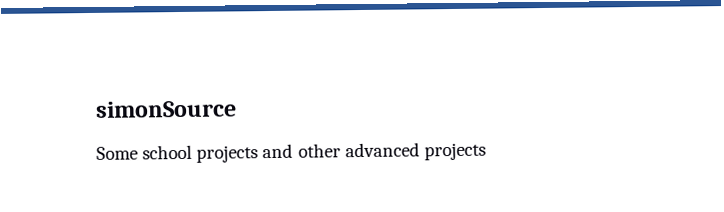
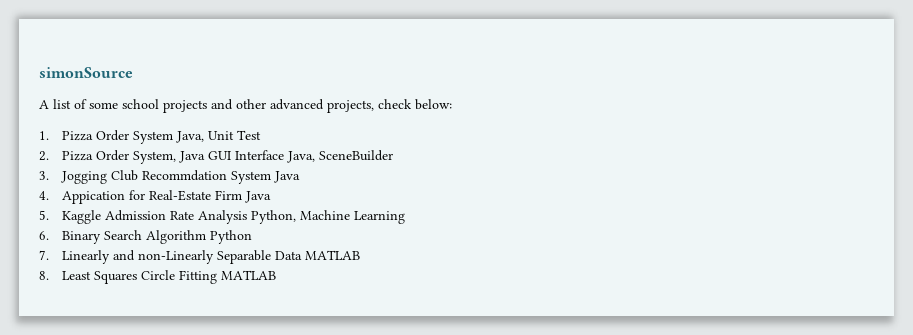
[96,146,138,160] Some -> [39,99,118,109] A list of some
[423,142,486,161] projects -> [327,99,452,113] [39,130,262,144] [39,150,394,164] [39,170,301,184] [39,190,272,204] [39,210,406,224] [39,230,253,244] [39,250,361,264] [39,270,277,284] projects, check below: // 1. Pizza Order System Java, Unit Test // 2. Pizza Order System, Java GUI Interface Java, SceneBuilder // 3. Jogging Club Recommdation System Java // 4. Appication for Real-Estate Firm Java // 5. Kaggle Admission Rate Analysis Python, Machine Learning // 6. Binary Search Algorithm Python // 7. Linearly and non-Linearly Separable Data MATLAB // 8. Least Squares Circle Fitting MATLAB

